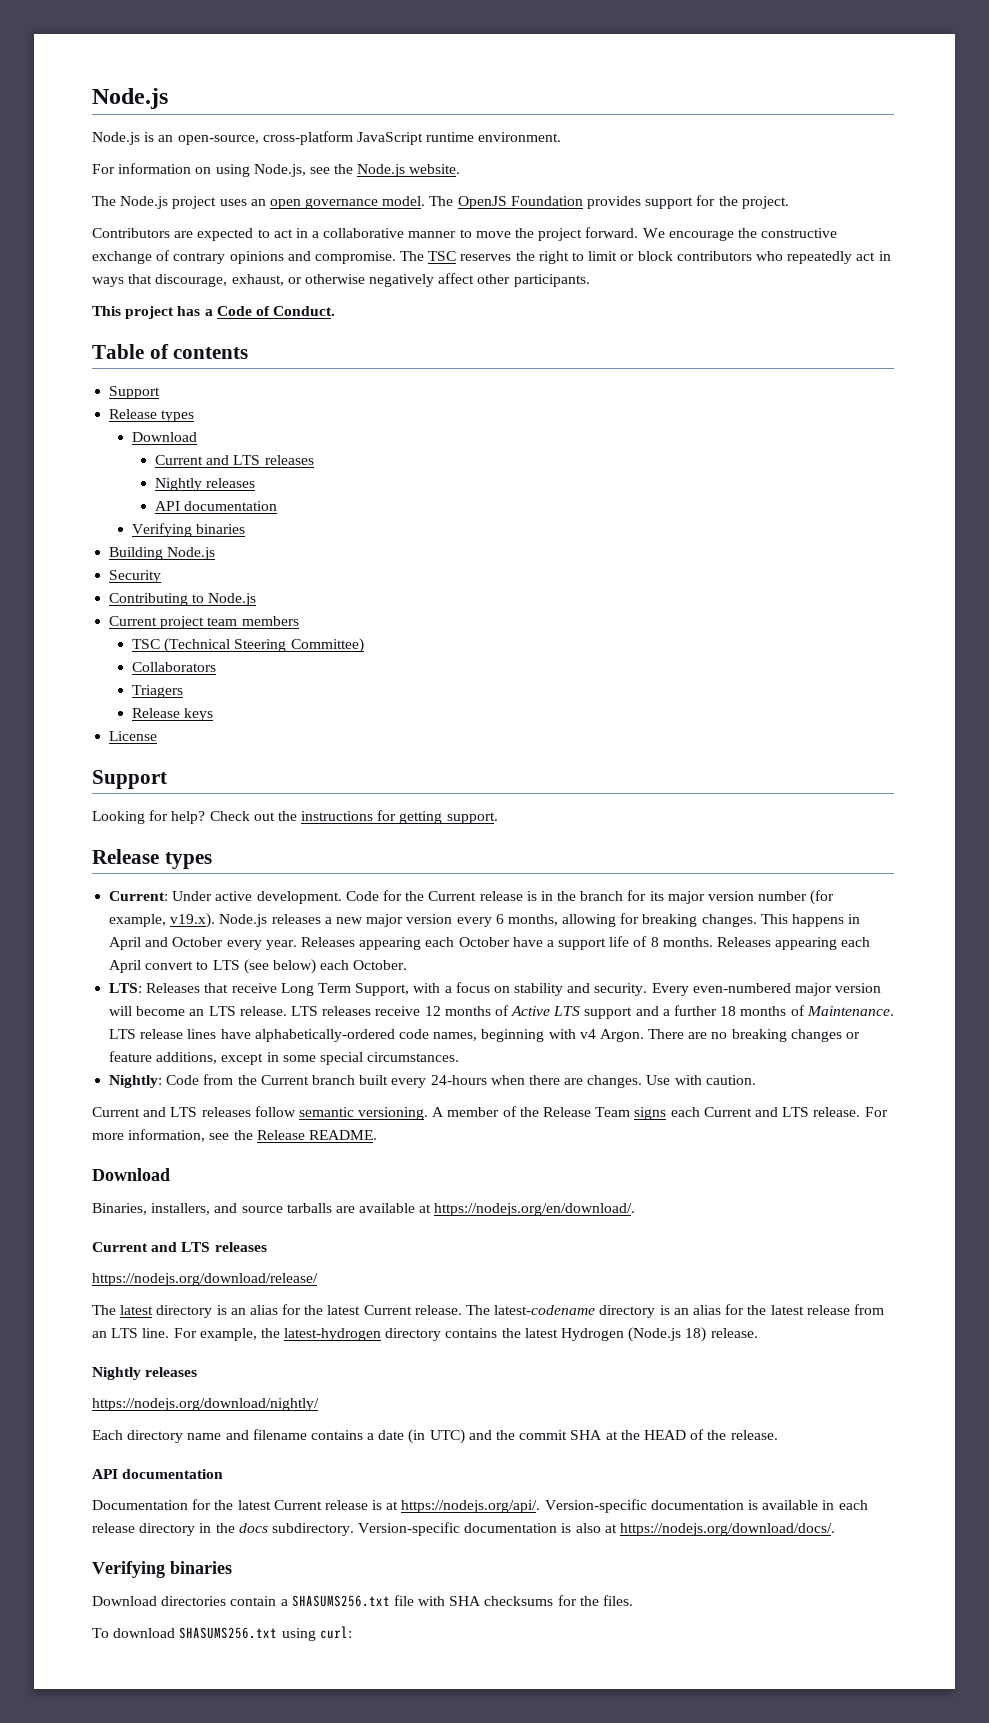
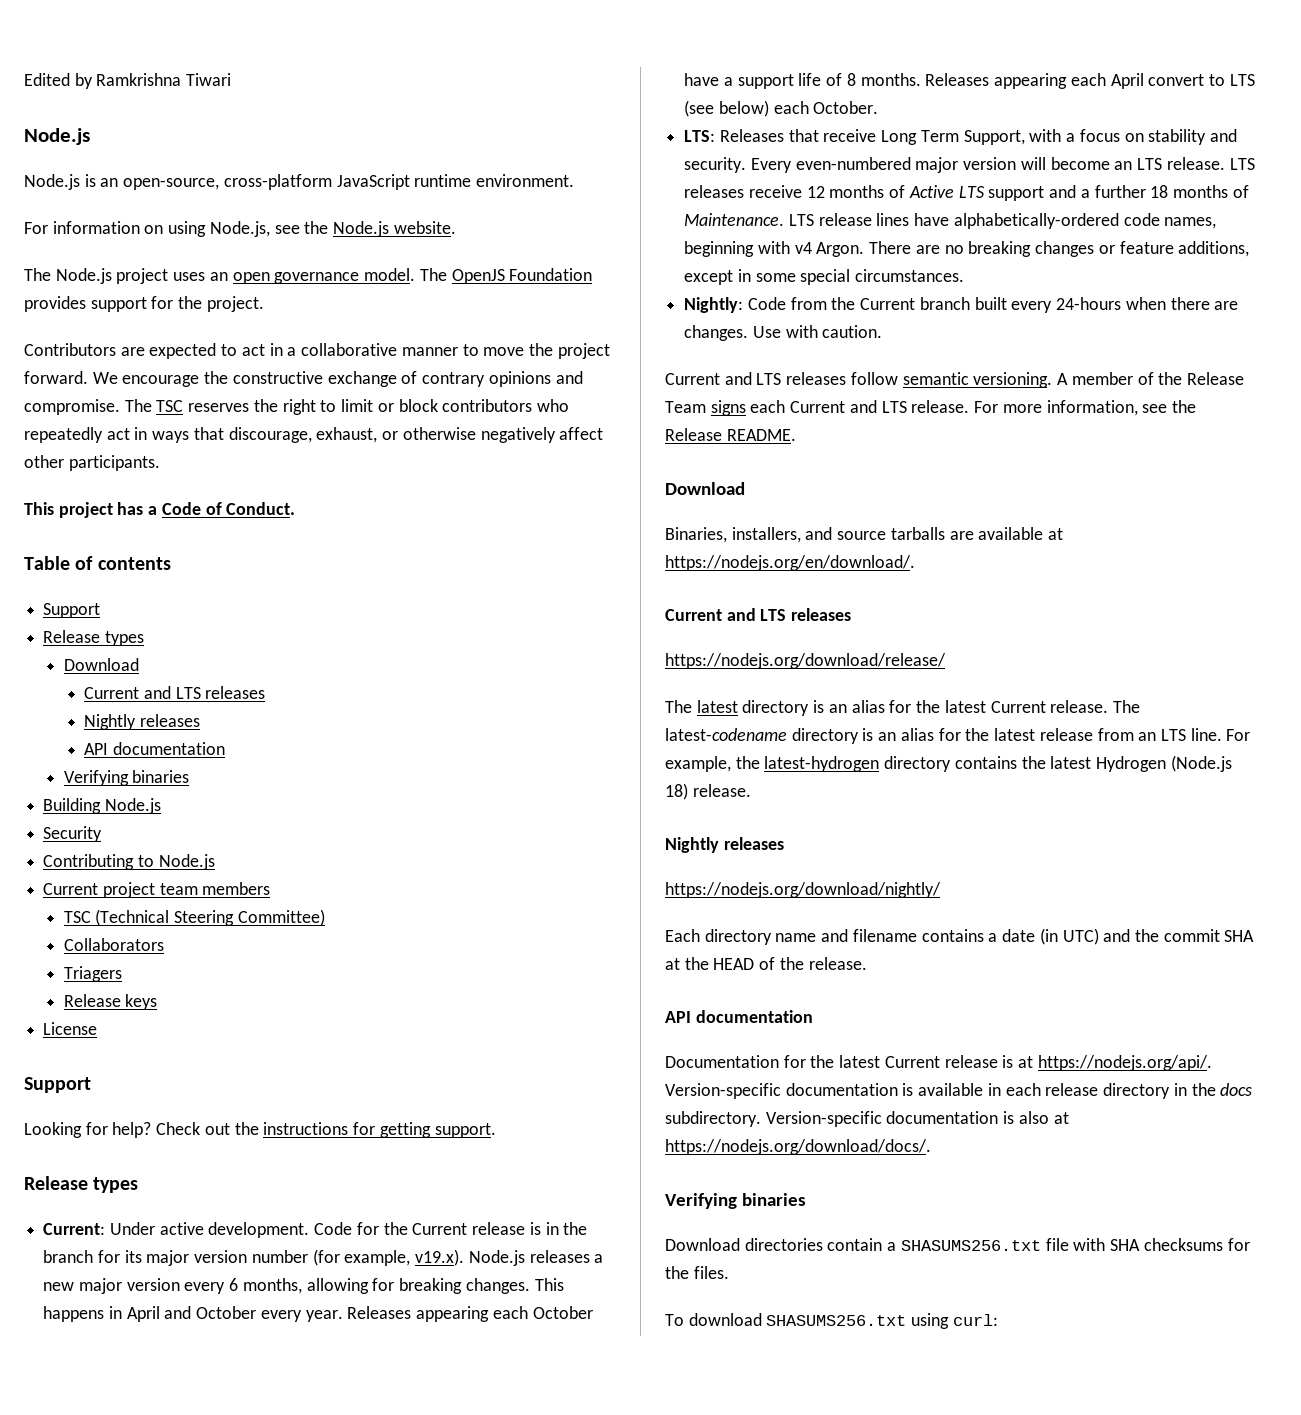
(92, 98) none -> [24,73,232,89] Edited by Ramkrishna Tiwari //

